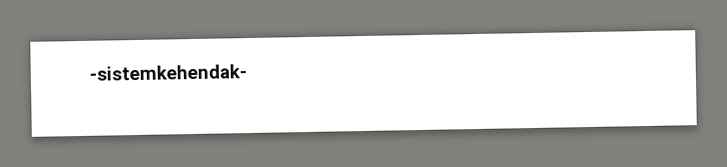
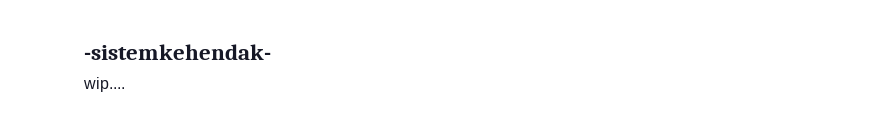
(247, 72) none -> [83,77,125,92] // wip....

